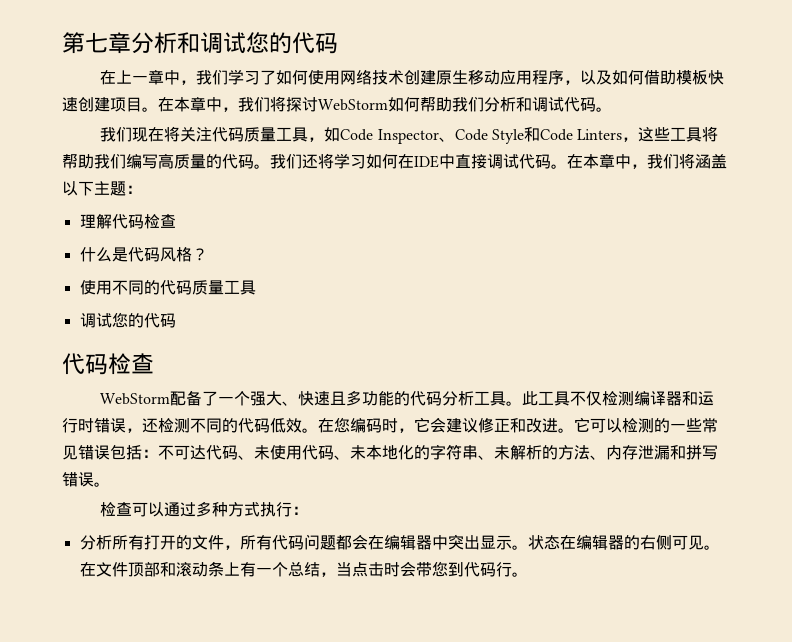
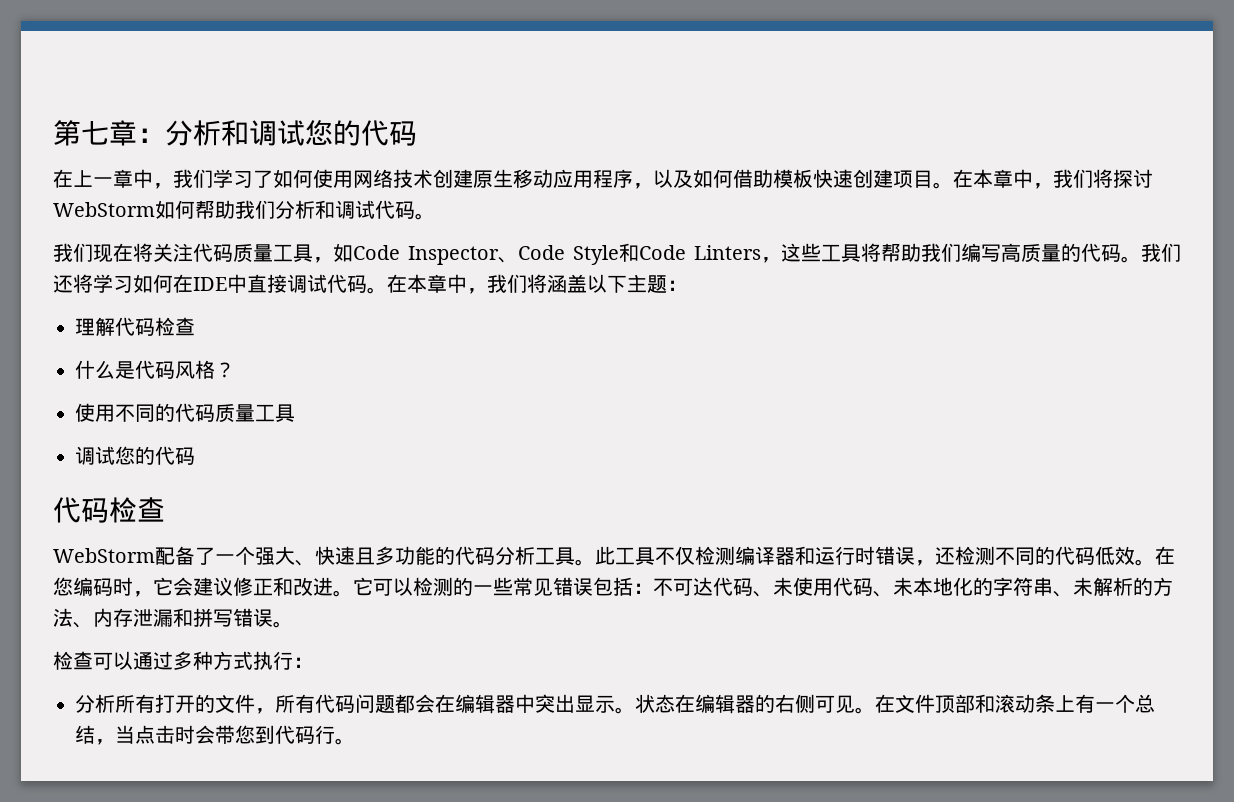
(131, 43) none -> [137,128,165,143] ：

